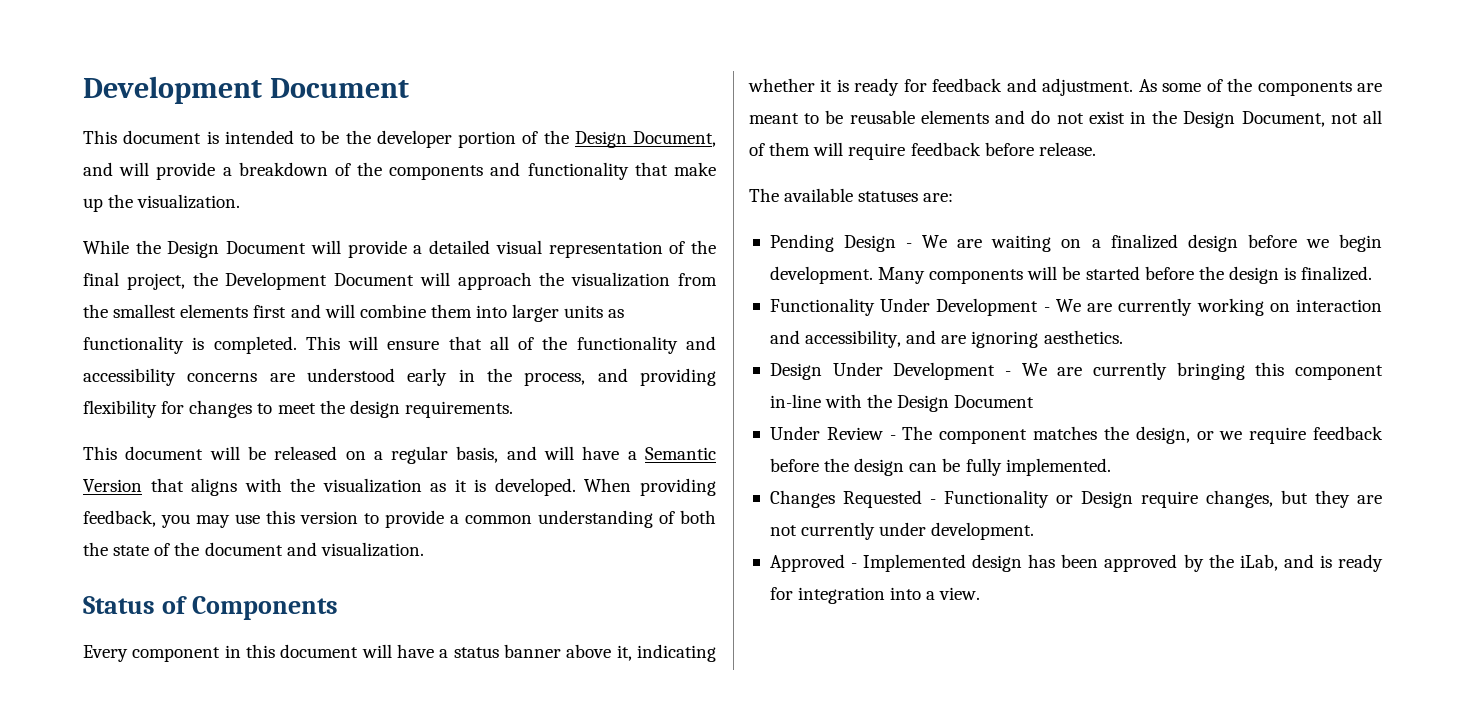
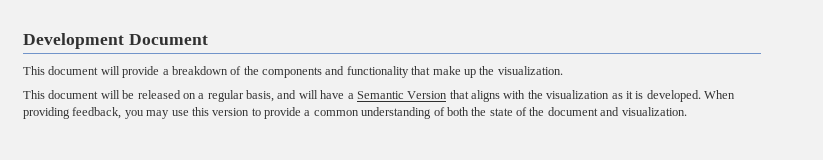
[206,130,716,148] [83,162,113,176] is intended to be the developer portion of the Design Document, and -> (99, 70) none
[83,240,717,258] [83,272,717,290] [83,304,625,322] [83,336,716,354] [83,368,716,386] [83,400,513,418] // While the Design Document will provide a detailed visual representation of the final project, the Development Document will approach the visualization from the smallest elements first and will combine them into larger units as functionality is completed. This will ensure that all of the functionality and accessibility concerns are understood early in the process, and providing flexibility for changes to meet the design requirements. -> (563, 70) none
[83,596,338,620] [83,644,716,662] [748,78,1382,96] [749,110,1382,128] [749,142,1096,160] [749,188,954,202] [769,234,1382,252] [769,266,1373,284] [769,298,1382,316] [769,330,1123,348] [769,362,1383,380] [769,394,1035,412] [769,426,1383,444] [769,458,1111,476] [769,490,1382,508] [769,522,1035,540] [769,554,1383,572] [769,587,981,604] // Status of Components // Every component in this document will have a status banner above it, indicating whether it is ready for feedback and adjustment. As some of the components are meant to be reusable elements and do not exist in the Design Document, not all of them will require feedback before release. // The available statuses are: // Pending Design - We are waiting on a finalized design before we begin development. Many components will be started before the design is finalized. // Functionality Under Development - We are currently working on interaction and accessibility, and are ignoring aesthetics. // Design Under Development - We are currently bringing this component in-line with the Design Document // Under Review - The component matches the design, or we require feedback before the design can be fully implemented. // Changes Requested - Functionality or Design require changes, but they are not currently under development. // Approved - Implemented design has been approved by the iLab, and is ready for integration into a view. -> (687, 111) none

